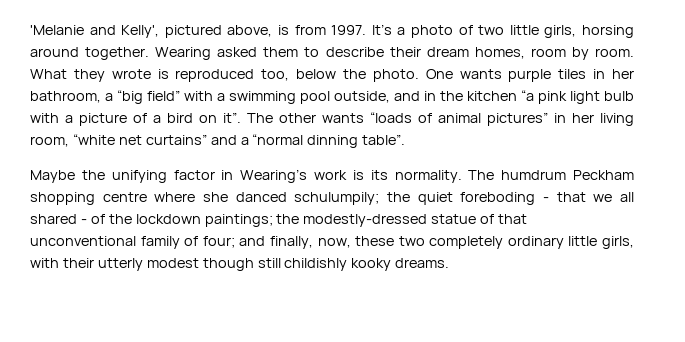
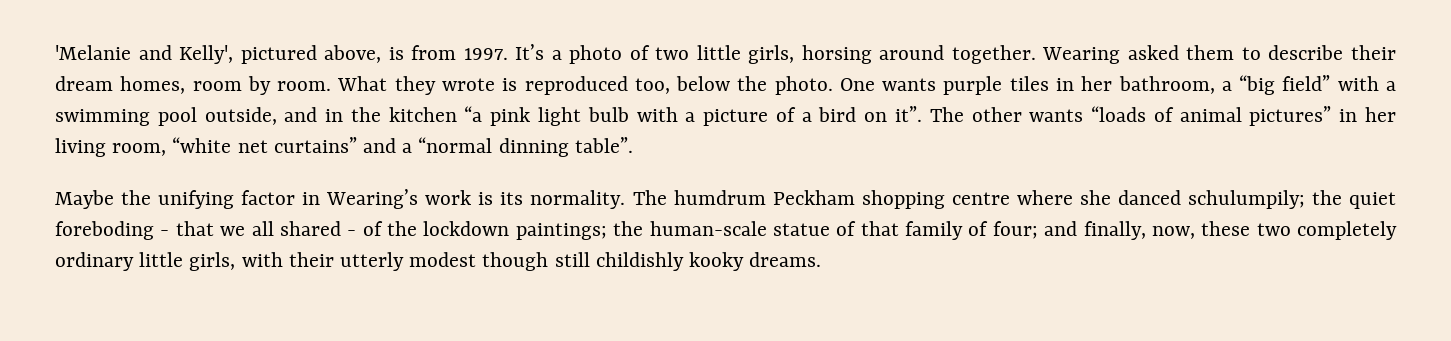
[303,214,428,227] modestly-dressed -> [649,221,767,236] human-scale
[30,236,136,246] unconventional -> (899, 228) none

